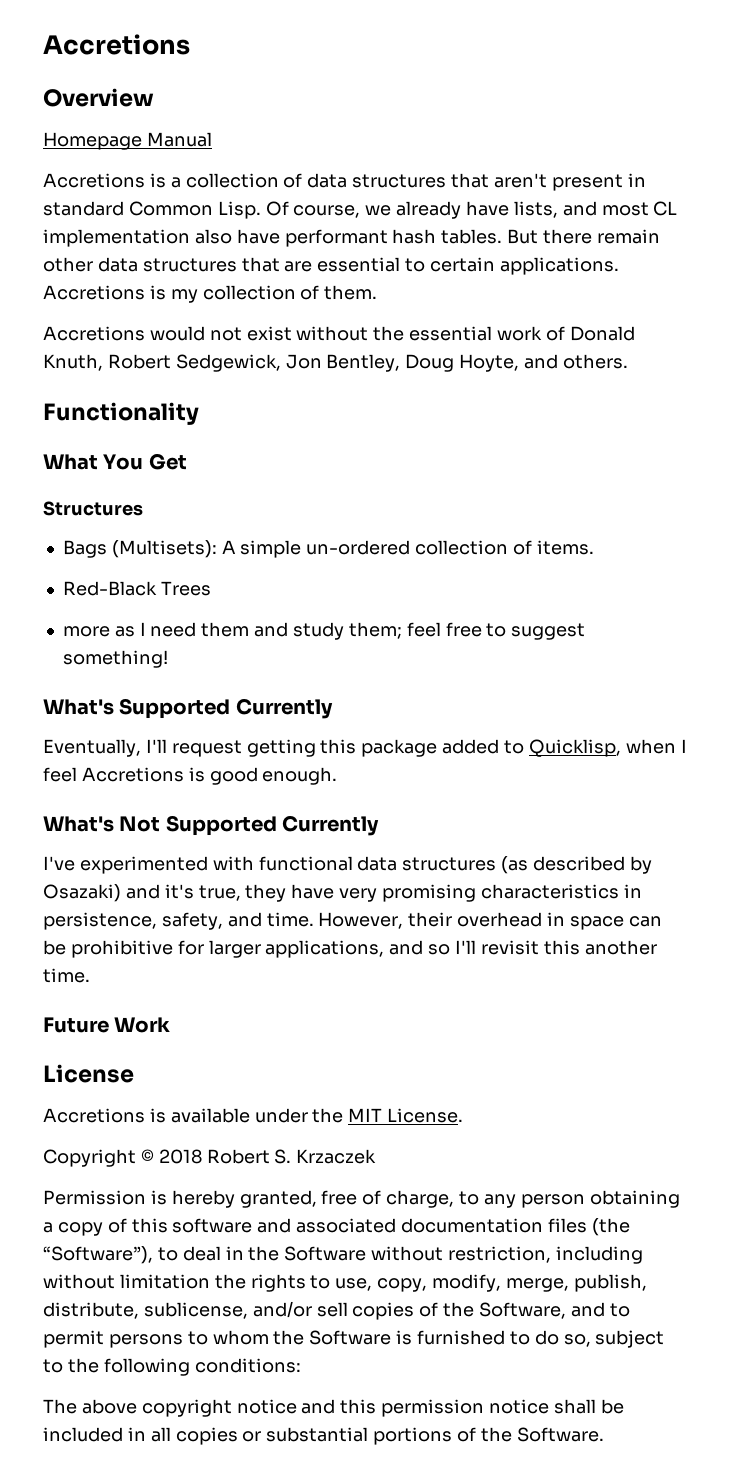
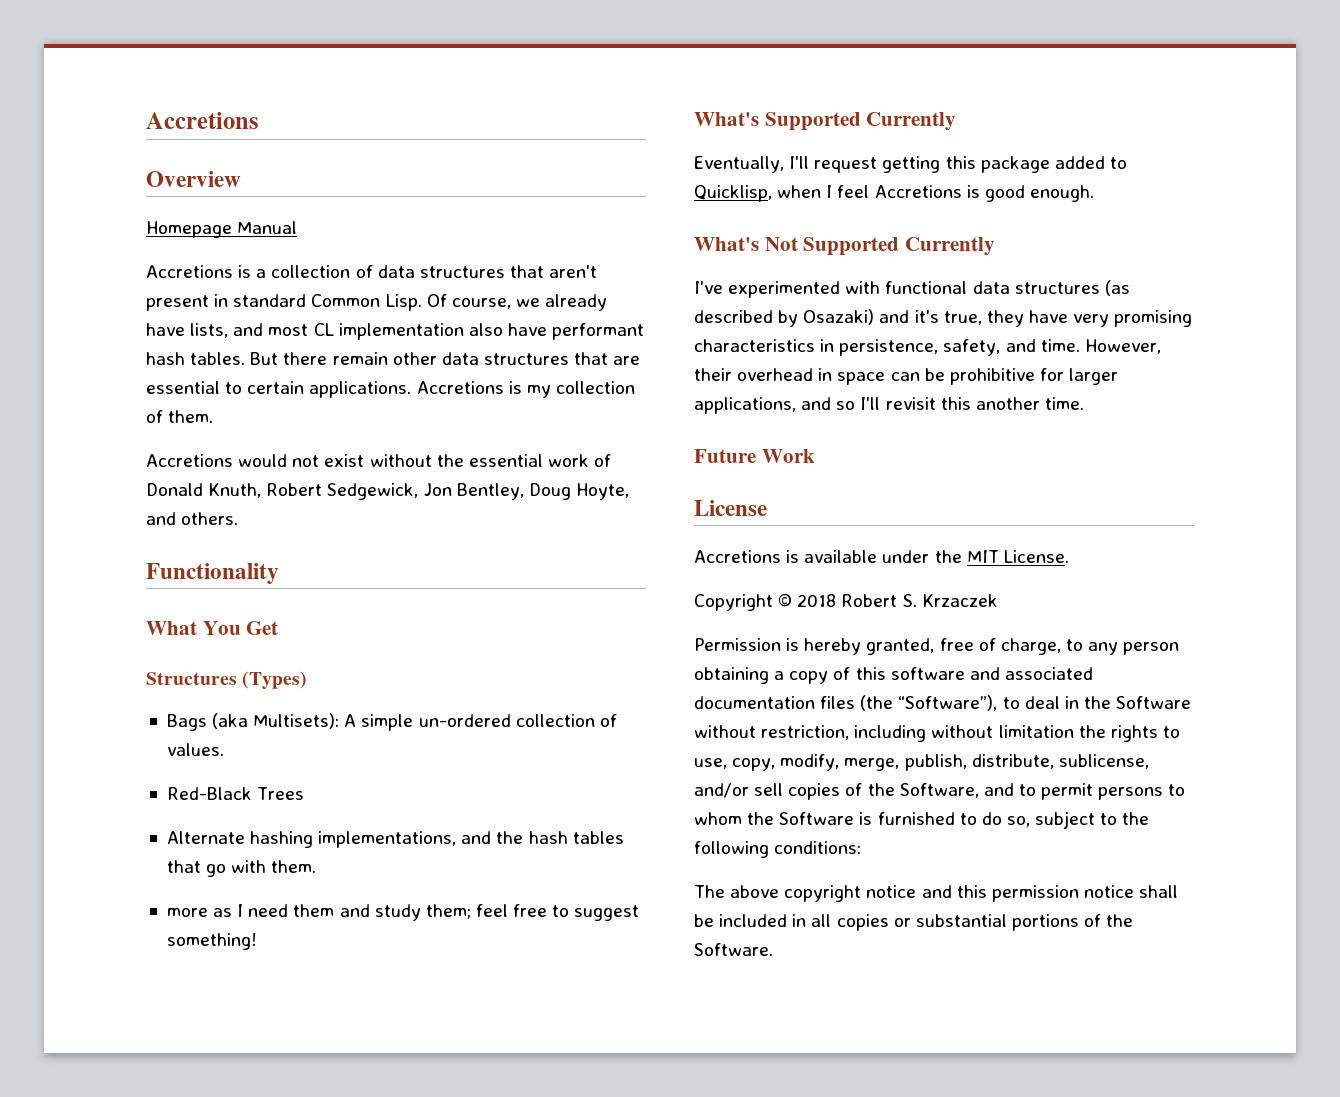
(143, 508) none -> [242,671,308,689] (Types)
[111,540,217,558] (Multisets): -> [212,713,340,729] (aka Multisets):
[536,540,594,555] items. -> [166,743,224,756] values.
(211, 588) none -> [166,831,624,848] [166,860,317,877] // Alternate hashing implementations, and the hash tables that go with them.

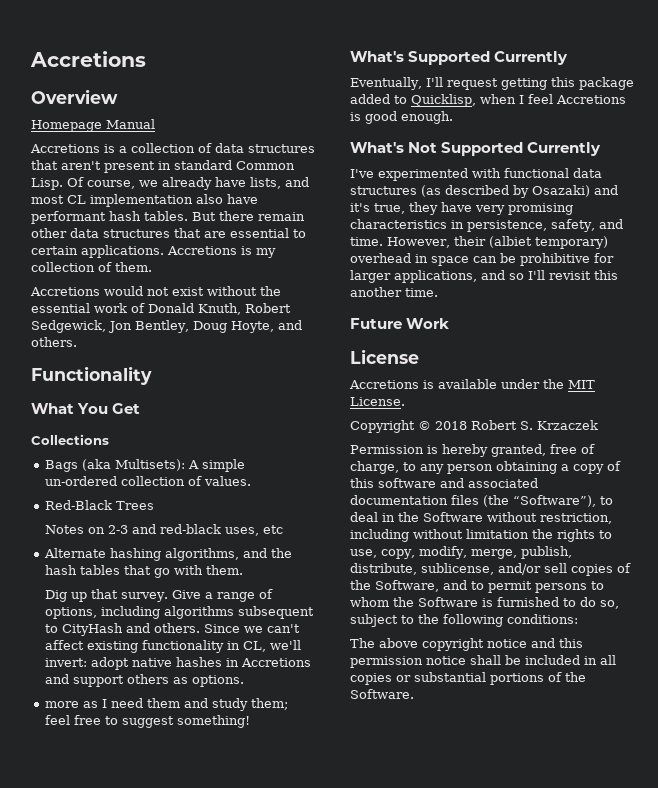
[146,671,308,689] Structures (Types) -> [31,434,109,445] Collections
(305, 793) none -> [45,524,284,536] // Notes on 2-3 and red-black uses, etc
[318,831,457,848] implementations, -> [164,548,239,561] algorithms,
(317, 866) none -> [45,589,274,602] [45,606,315,619] [45,623,301,636] [45,640,302,653] [45,657,312,670] [45,674,245,687] // Dig up that survey. Give a range of options, including algorithms subsequent to CityHash and others. Since we can't affect existing functionality in CL, we'll invert: adopt native hashes in Accretions and support others as options.
(732, 374) none -> [488,236,608,249] (albiet temporary)

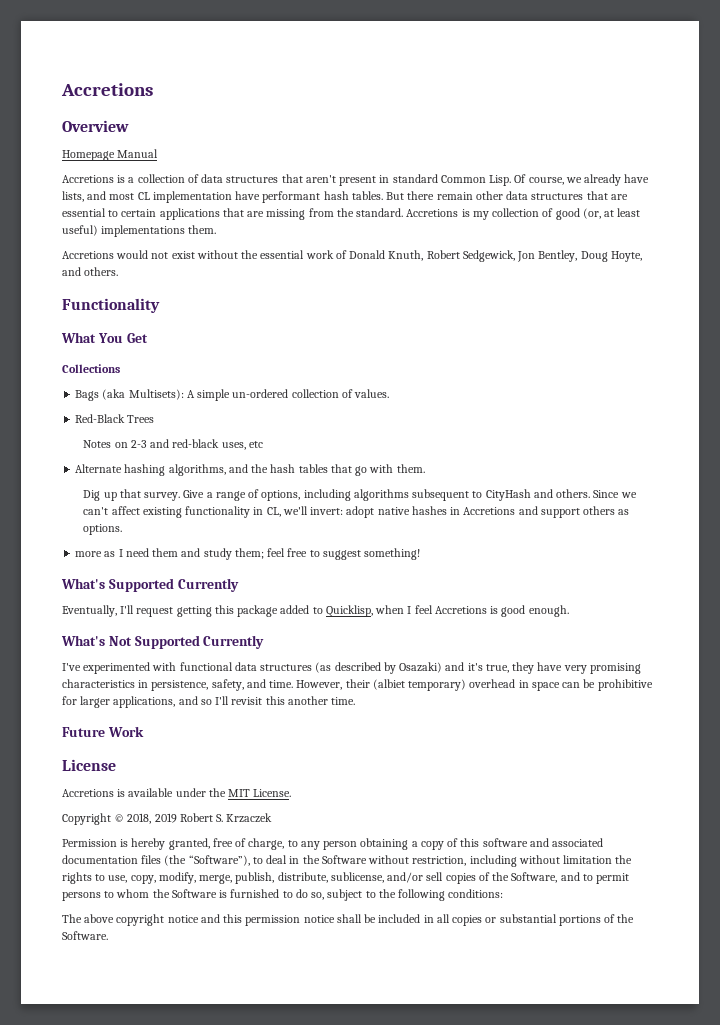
[196,194,223,204] also -> (232, 197) none
[81,245,164,258] applications. -> [159,208,404,220] applications that are missing from the standard.
(112, 267) none -> [555,208,641,220] [62,225,186,237] good (or, at least useful) implementations
[435,421,467,430] 2018 -> [127,813,177,824] 2018, 2019

